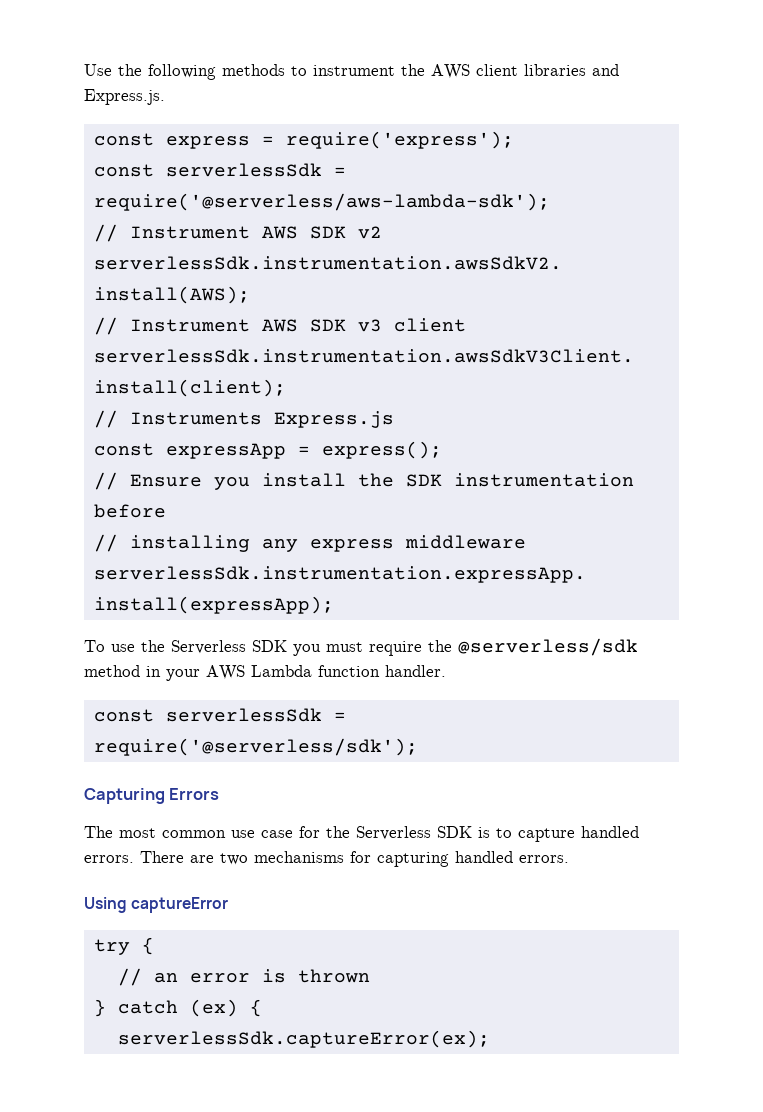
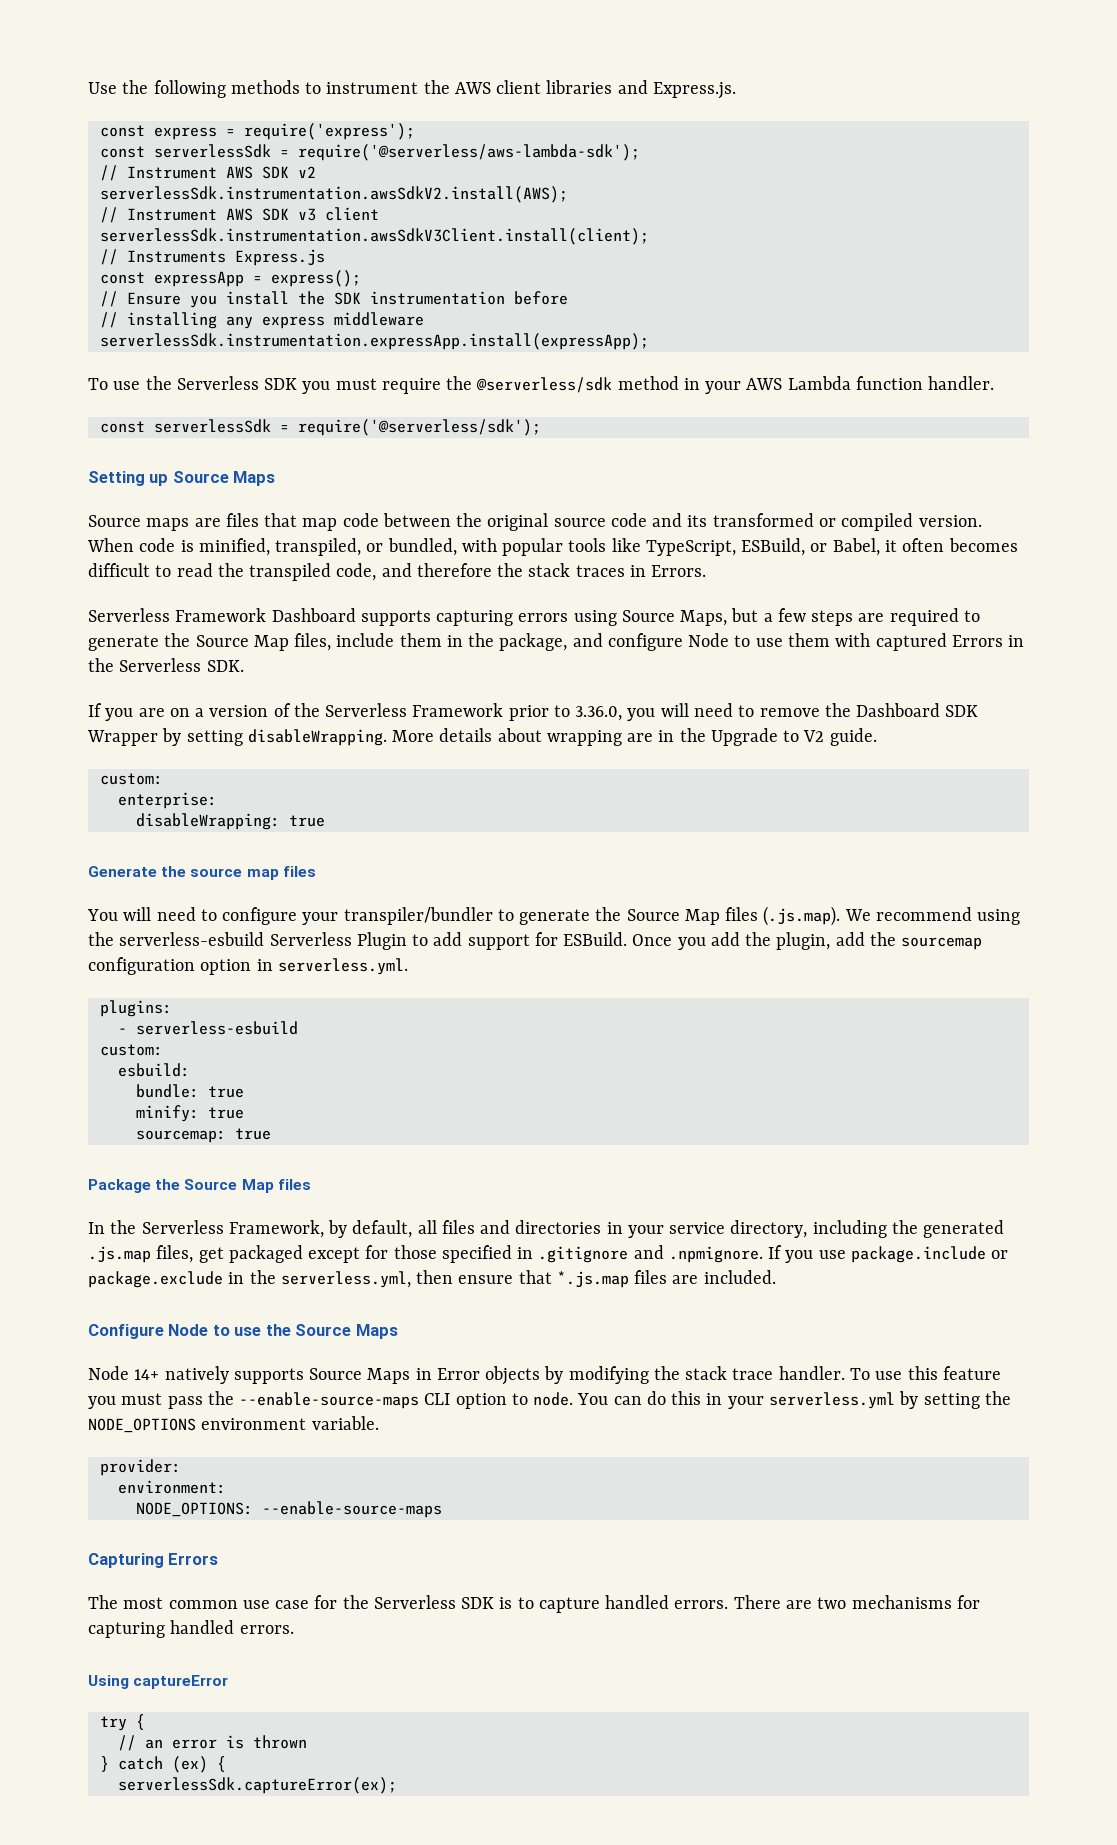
(418, 747) none -> [88,471,276,486] [88,513,982,531] [87,538,1018,556] [88,563,707,581] [88,608,980,626] [88,633,1025,651] [88,658,244,672] [88,703,979,721] [87,728,877,746] [99,773,163,785] [117,792,217,809] [135,813,325,830] [88,866,316,880] [87,906,1021,926] [88,932,983,950] [88,957,408,975] [99,1000,172,1017] [117,1021,298,1035] [99,1044,163,1056] [117,1063,190,1077] [135,1084,244,1098] [135,1105,244,1122] [135,1128,271,1143] [88,1179,311,1193] [88,1220,1005,1238] [88,1245,1009,1263] [88,1270,776,1288] [88,1324,398,1339] [88,1366,1001,1385] [88,1391,1011,1409] [88,1416,379,1433] [99,1459,181,1476] [117,1480,226,1494] [135,1501,442,1518] // Setting up Source Maps // Source maps are files that map code between the original source code and its transformed or compiled version. When code is minified, transpiled, or bundled, with popular tools like TypeScript, ESBuild, or Babel, it often becomes difficult to read the transpiled code, and therefore the stack traces in Errors. // Serverless Framework Dashboard supports capturing errors using Source Maps, but a few steps are required to generate the Source Map files, include them in the package, and configure Node to use them with captured Errors in the Serverless SDK. // If you are on a version of the Serverless Framework prior to 3.36.0, you will need to remove the Dashboard SDK Wrapper by setting disableWrapping. More details about wrapping are in the Upgrade to V2 guide. // custom: // enterprise: // disableWrapping: true // Generate the source map files // You will need to configure your transpiler/bundler to generate the Source Map files (.js.map). We recommend using the serverless-esbuild Serverless Plugin to add support for ESBuild. Once you add the plugin, add the sourcemap configuration option in serverless.yml. // plugins: // - serverless-esbuild // custom: // esbuild: // bundle: true // minify: true // sourcemap: true // Package the Source Map files // In the Serverless Framework, by default, all files and directories in your service directory, including the generated .js.map files, get packaged except for those specified in .gitignore and .npmignore. If you use package.include or package.exclude in the serverless.yml, then ensure that *.js.map files are included. // Configure Node to use the Source Maps // Node 14+ natively supports Source Maps in Error objects by modifying the stack trace handler. To use this feature you must pass the --enable-source-maps CLI option to node. You can do this in your serverless.yml by setting the NODE_OPTIONS environment variable. // provider: // environment: // NODE_OPTIONS: --enable-source-maps

